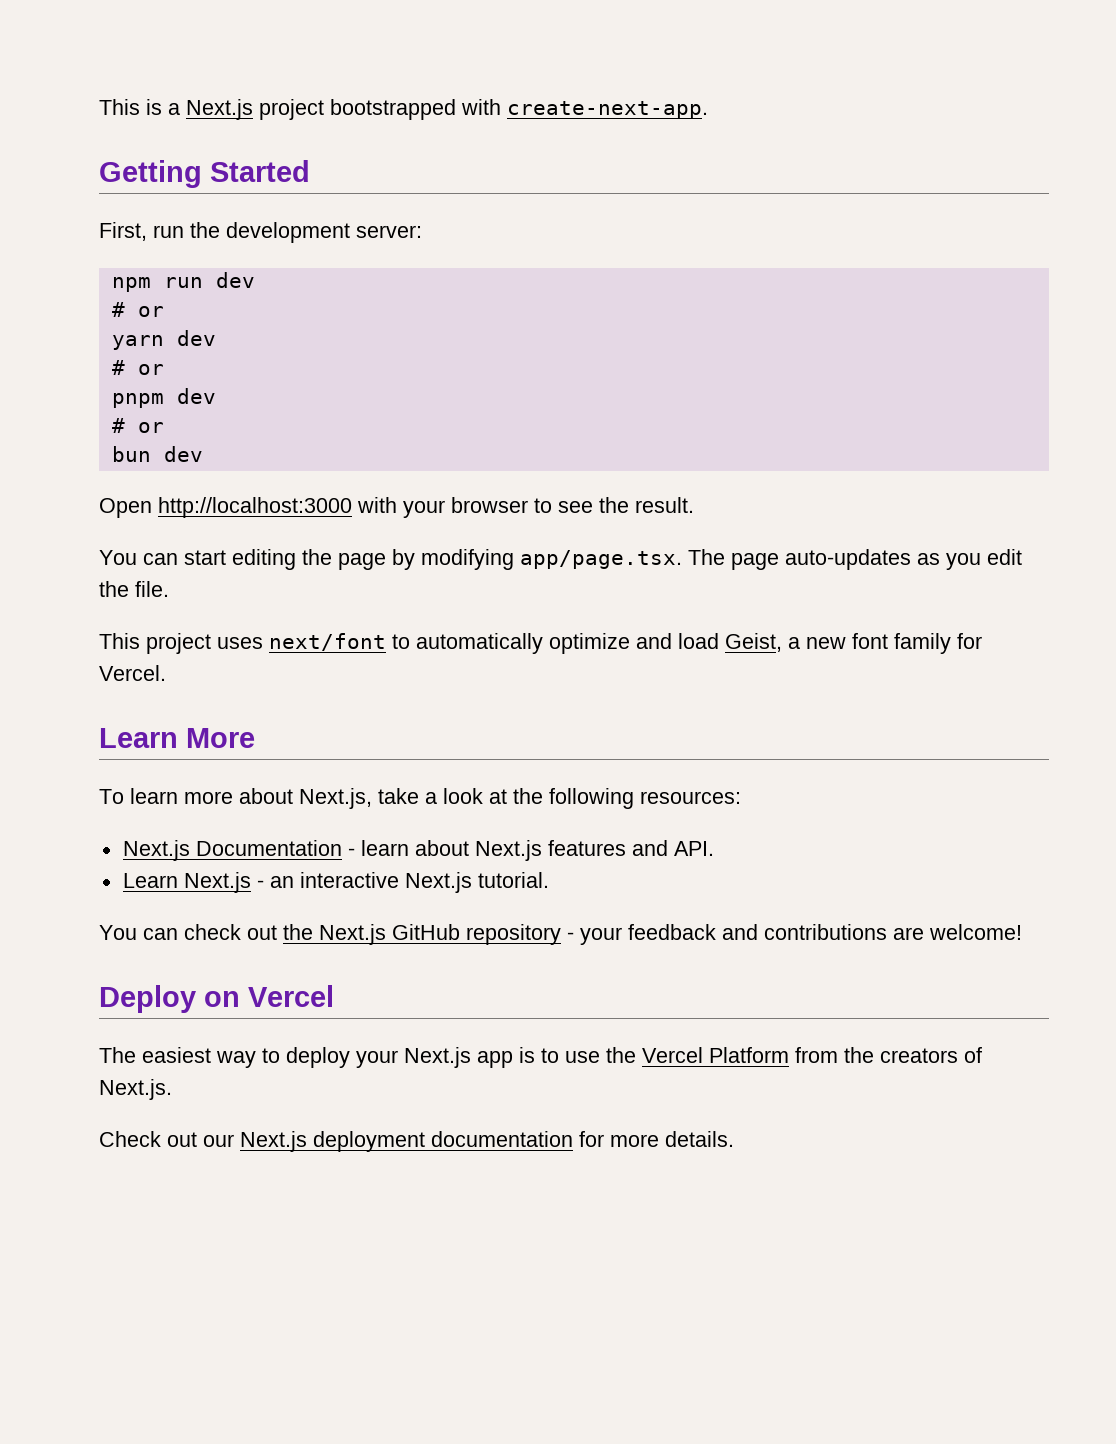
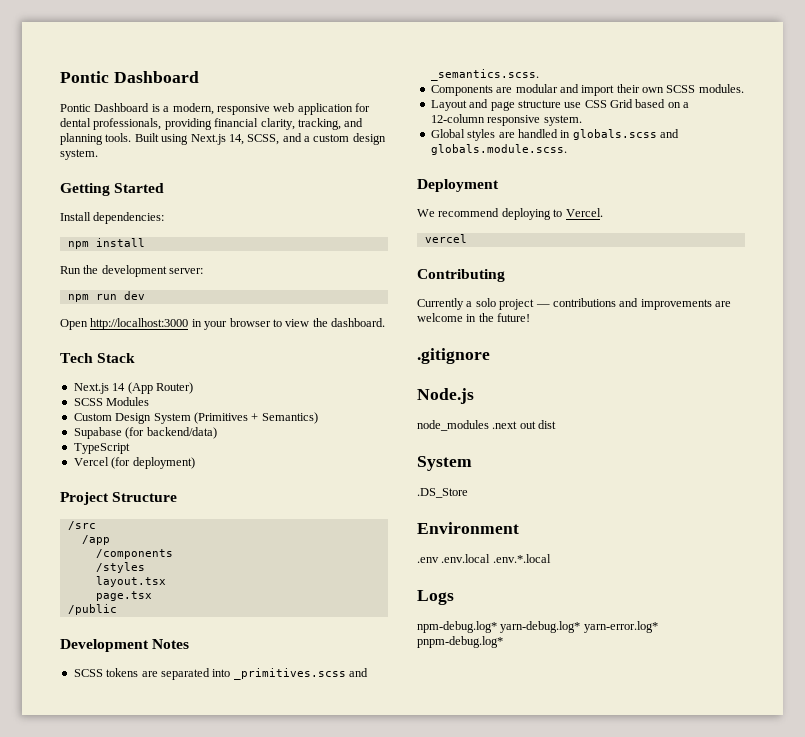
[99,99,708,120] [99,160,310,188] [99,222,184,241] This is a Next.js project bootstrapped with create-next-app. // Getting Started // First, run -> [60,71,199,83] [60,103,370,115] [60,118,364,130] [60,133,386,145] [60,149,98,160] [60,183,165,196] [60,212,165,224] [67,238,145,249] [60,266,81,274] Pontic Dashboard // Pontic Dashboard is a modern, responsive web application for dental professionals, providing financial clarity, tracking, and planning tools. Built using Next.js 14, SCSS, and a custom design system. // Getting Started // Install dependencies: // npm install // Run
[111,302,164,317] [111,330,216,350] [111,360,164,375] [111,388,216,408] [111,418,164,433] [111,446,203,462] // # or // yarn dev // # or // pnpm dev // # or // bun dev -> (145, 295) none
[357,497,397,513] with -> [191,319,202,327] in
[558,497,694,513] [99,549,1022,570] [99,581,169,597] [99,633,982,654] [99,665,166,681] [99,728,255,748] [99,788,741,809] [122,840,714,861] [122,872,549,893] [99,924,1022,945] [99,985,334,1013] [99,1047,982,1068] [99,1079,172,1100] [99,1131,734,1152] see the result. // You can start editing the page by modifying app/page.tsx. The page auto-updates as you edit the file. // This project uses next/font to automatically optimize and load Geist, a new font family for Vercel. // Learn More // To learn more about Next.js, take a look at the following resources: // Next.js Documentation - learn about Next.js features and API. // Learn Next.js - an interactive Next.js tutorial. // You can check out the Next.js GitHub repository - your feedback and contributions are welcome! // Deploy on Vercel // The easiest way to deploy your Next.js app is to use the Vercel Platform from the creators of Next.js. // Check out our Next.js deployment documentation for more details. -> [285,318,385,327] [60,353,136,363] [73,382,193,394] [73,397,150,406] [73,412,318,424] [73,427,217,439] [73,443,130,454] [73,457,195,469] [60,492,178,505] [67,521,96,530] [81,535,110,545] [95,549,173,559] [95,562,145,573] [95,576,166,587] [95,591,152,601] [67,604,117,615] [60,639,190,652] [73,668,368,680] [430,69,539,81] [430,84,744,96] [430,99,690,111] [430,114,582,126] [430,129,679,141] [430,144,567,155] [417,179,499,192] [417,208,603,220] [424,234,467,243] [417,269,505,282] [417,298,731,310] [417,313,531,322] [417,348,490,364] [417,388,474,404] [417,420,557,431] [417,456,472,471] [417,488,468,498] [417,522,519,534] [417,554,551,563] [417,590,454,605] [417,621,658,633] [417,636,503,648] view the dashboard. // Tech Stack // Next.js 14 (App Router) // SCSS Modules // Custom Design System (Primitives + Semantics) // Supabase (for backend/data) // TypeScript // Vercel (for deployment) // Project Structure // /src // /app // /components // /styles // layout.tsx // page.tsx // /public // Development Notes // SCSS tokens are separated into _primitives.scss and _semantics.scss. // Components are modular and import their own SCSS modules. // Layout and page structure use CSS Grid based on a 12-column responsive system. // Global styles are handled in globals.scss and globals.module.scss. // Deployment // We recommend deploying to Vercel. // vercel // Contributing // Currently a solo project — contributions and improvements are welcome in the future! // .gitignore // Node.js // node_modules .next out dist // System // .DS_Store // Environment // .env .env.local .env.*.local // Logs // npm-debug.log* yarn-debug.log* yarn-error.log* pnpm-debug.log*

